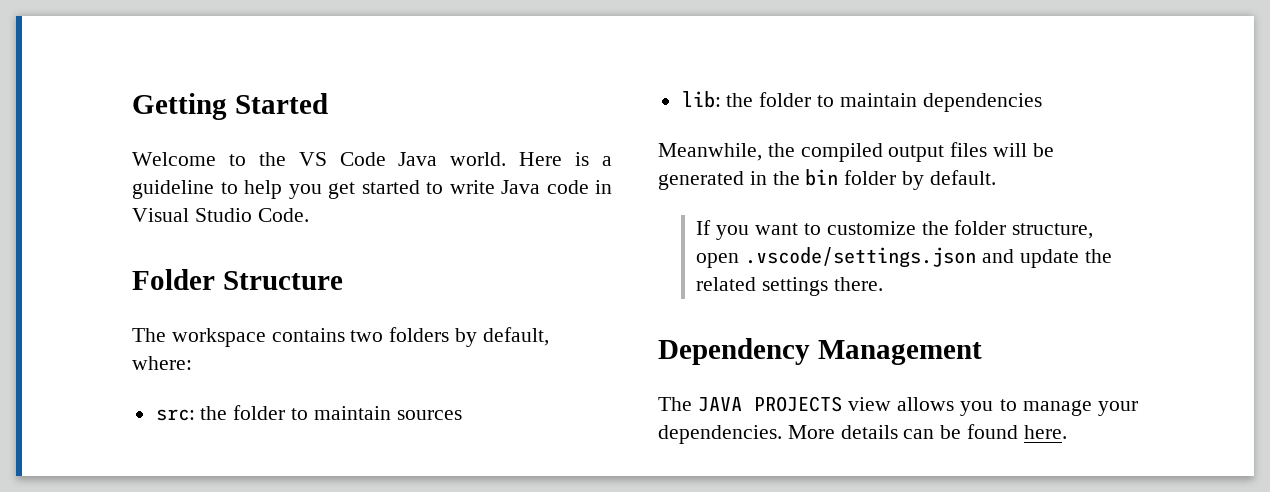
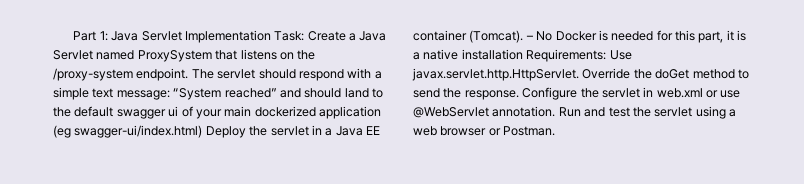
[132,93,328,120] [132,152,613,166] [132,180,612,199] [132,208,309,222] [132,269,343,290] [132,327,549,347] [132,356,192,370] [155,405,462,421] [681,91,1042,112] [658,142,1054,162] [658,169,996,190] [696,220,1094,240] [696,247,1112,268] [696,277,884,296] [658,338,982,365] [658,396,1138,416] [658,424,1067,444] Getting Started // Welcome to the VS Code Java world. Here is a guideline to help you get started to write Java code in Visual Studio Code. // Folder Structure // The workspace contains two folders by default, where: // src: the folder to maintain sources // lib: the folder to maintain dependencies // Meanwhile, the compiled output files will be generated in the bin folder by default. // If you want to customize the folder structure, open .vscode/settings.json and update the related settings there. // Dependency Management // The JAVA PROJECTS view allows you to manage your dependencies. More details can be found here. -> [73,30,387,43] [53,49,316,62] [53,68,382,81] [53,87,383,100] [53,106,381,119] [53,125,380,138] [413,30,747,43] [413,49,632,62] [412,68,749,81] [413,87,741,100] [413,106,736,119] [413,126,556,136] Part 1: Java Servlet Implementation Task: Create a Java Servlet named ProxySystem that listens on the /proxy-system endpoint. The servlet should respond with a simple text message: “System reached” and should land to the default swagger ui of your main dockerized application (eg swagger-ui/index.html) Deploy the servlet in a Java EE container (Tomcat). – No Docker is needed for this part, it is a native installation Requirements: Use javax.servlet.http.HttpServlet. Override the doGet method to send the response. Configure the servlet in web.xml or use @WebServlet annotation. Run and test the servlet using a web browser or Postman.

